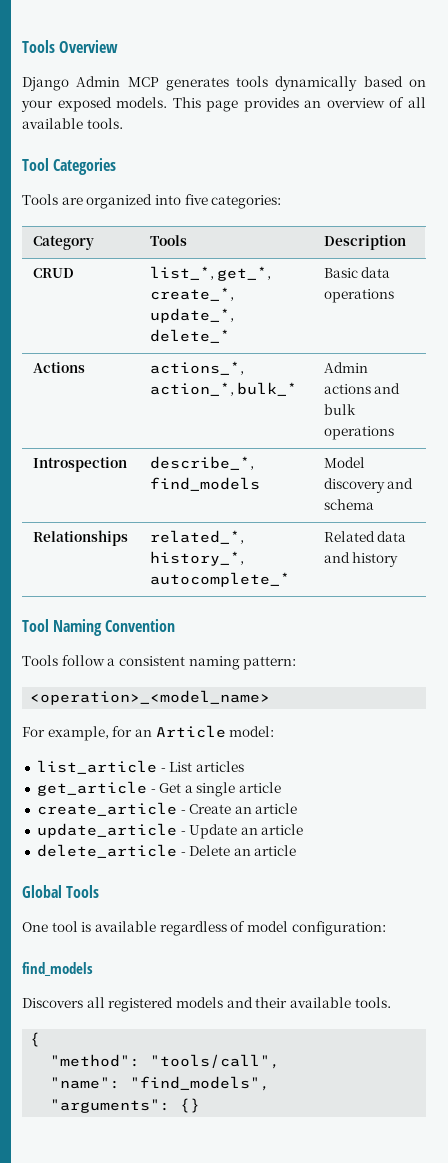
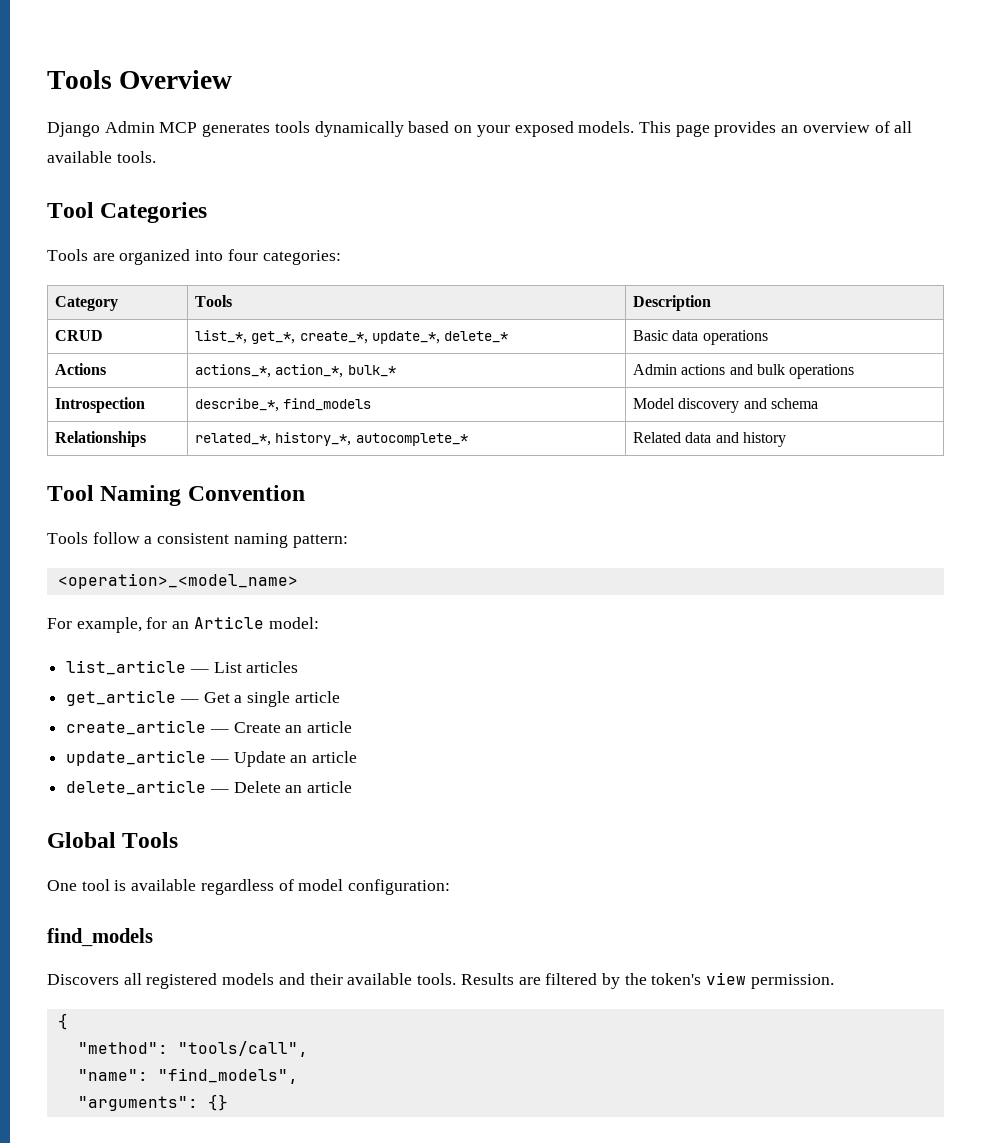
[184,194,208,205] five -> [227,249,258,261] four
[160,768,166,772] - -> [189,669,209,673] —
[150,789,156,793] - -> [179,699,199,703] —
[180,810,186,814] - -> [209,729,229,733] —
[180,831,186,835] - -> [209,759,229,763] —
[180,852,186,856] - -> [209,789,229,793] —
(391, 1002) none -> [460,972,834,989] Results are filtered by the token's view permission.

